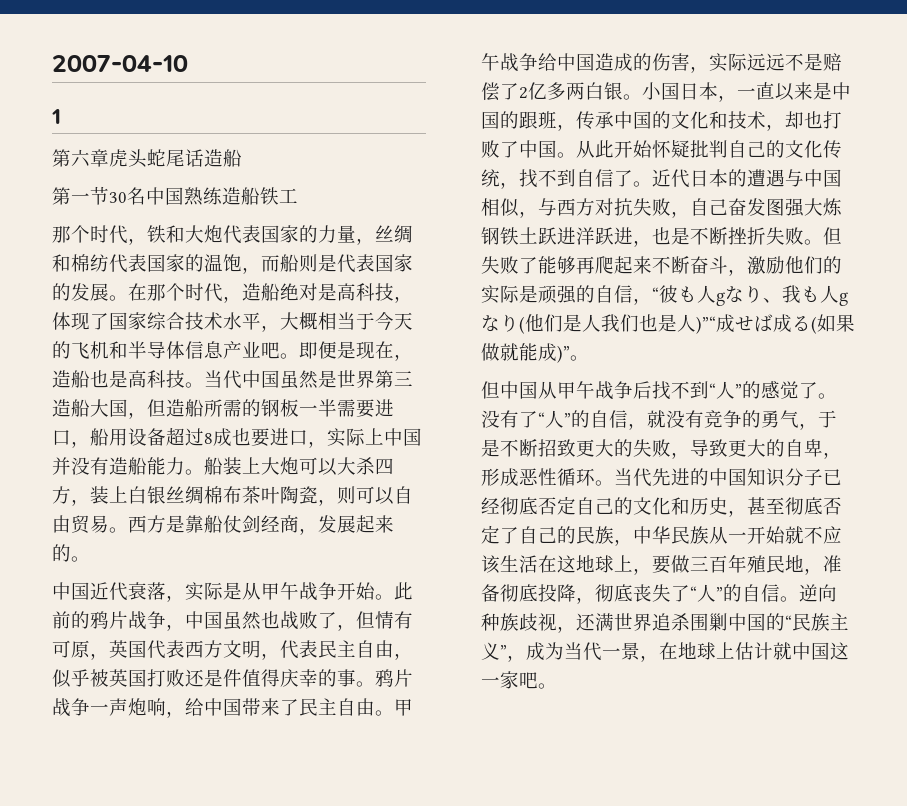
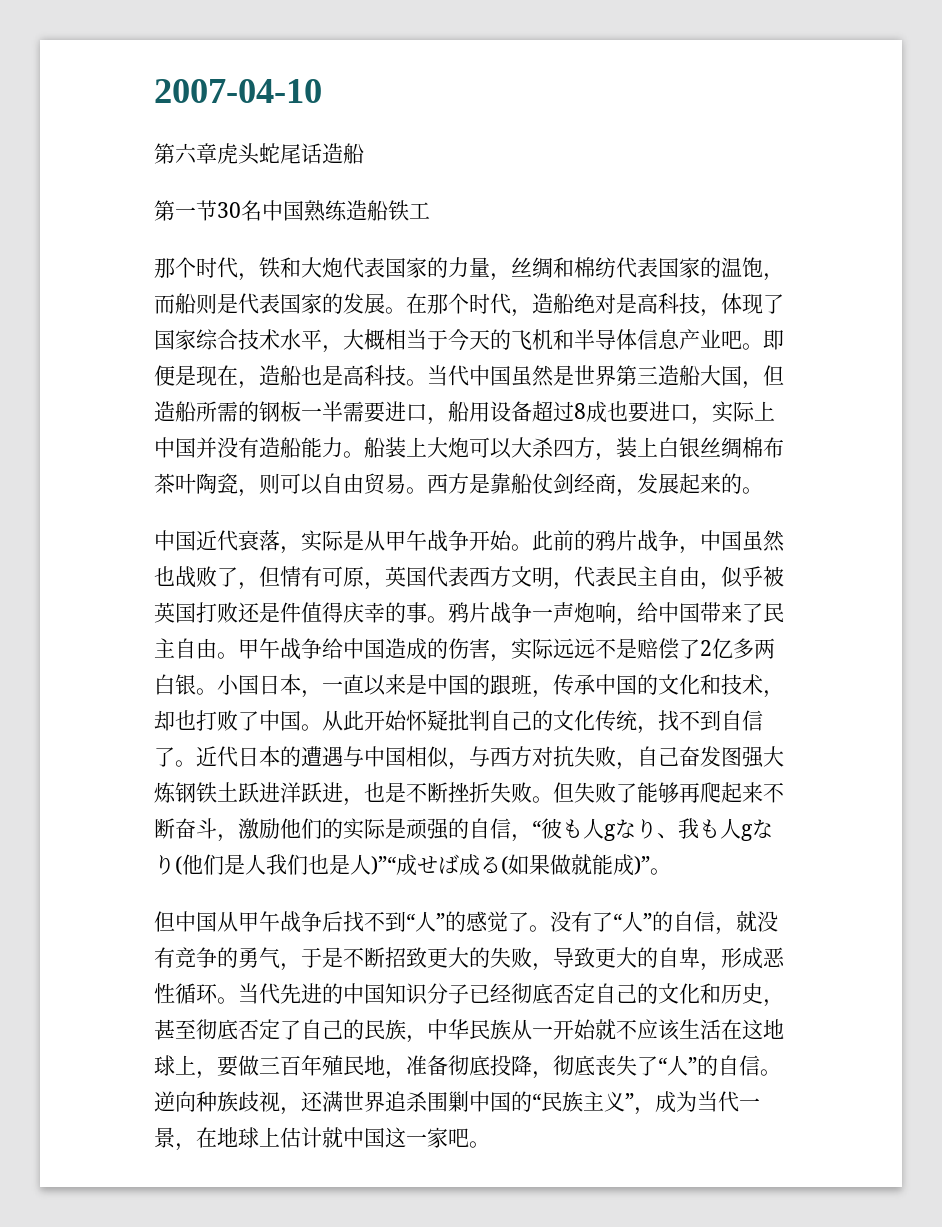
[51,109,61,124] // 1 -> (322, 91) none

